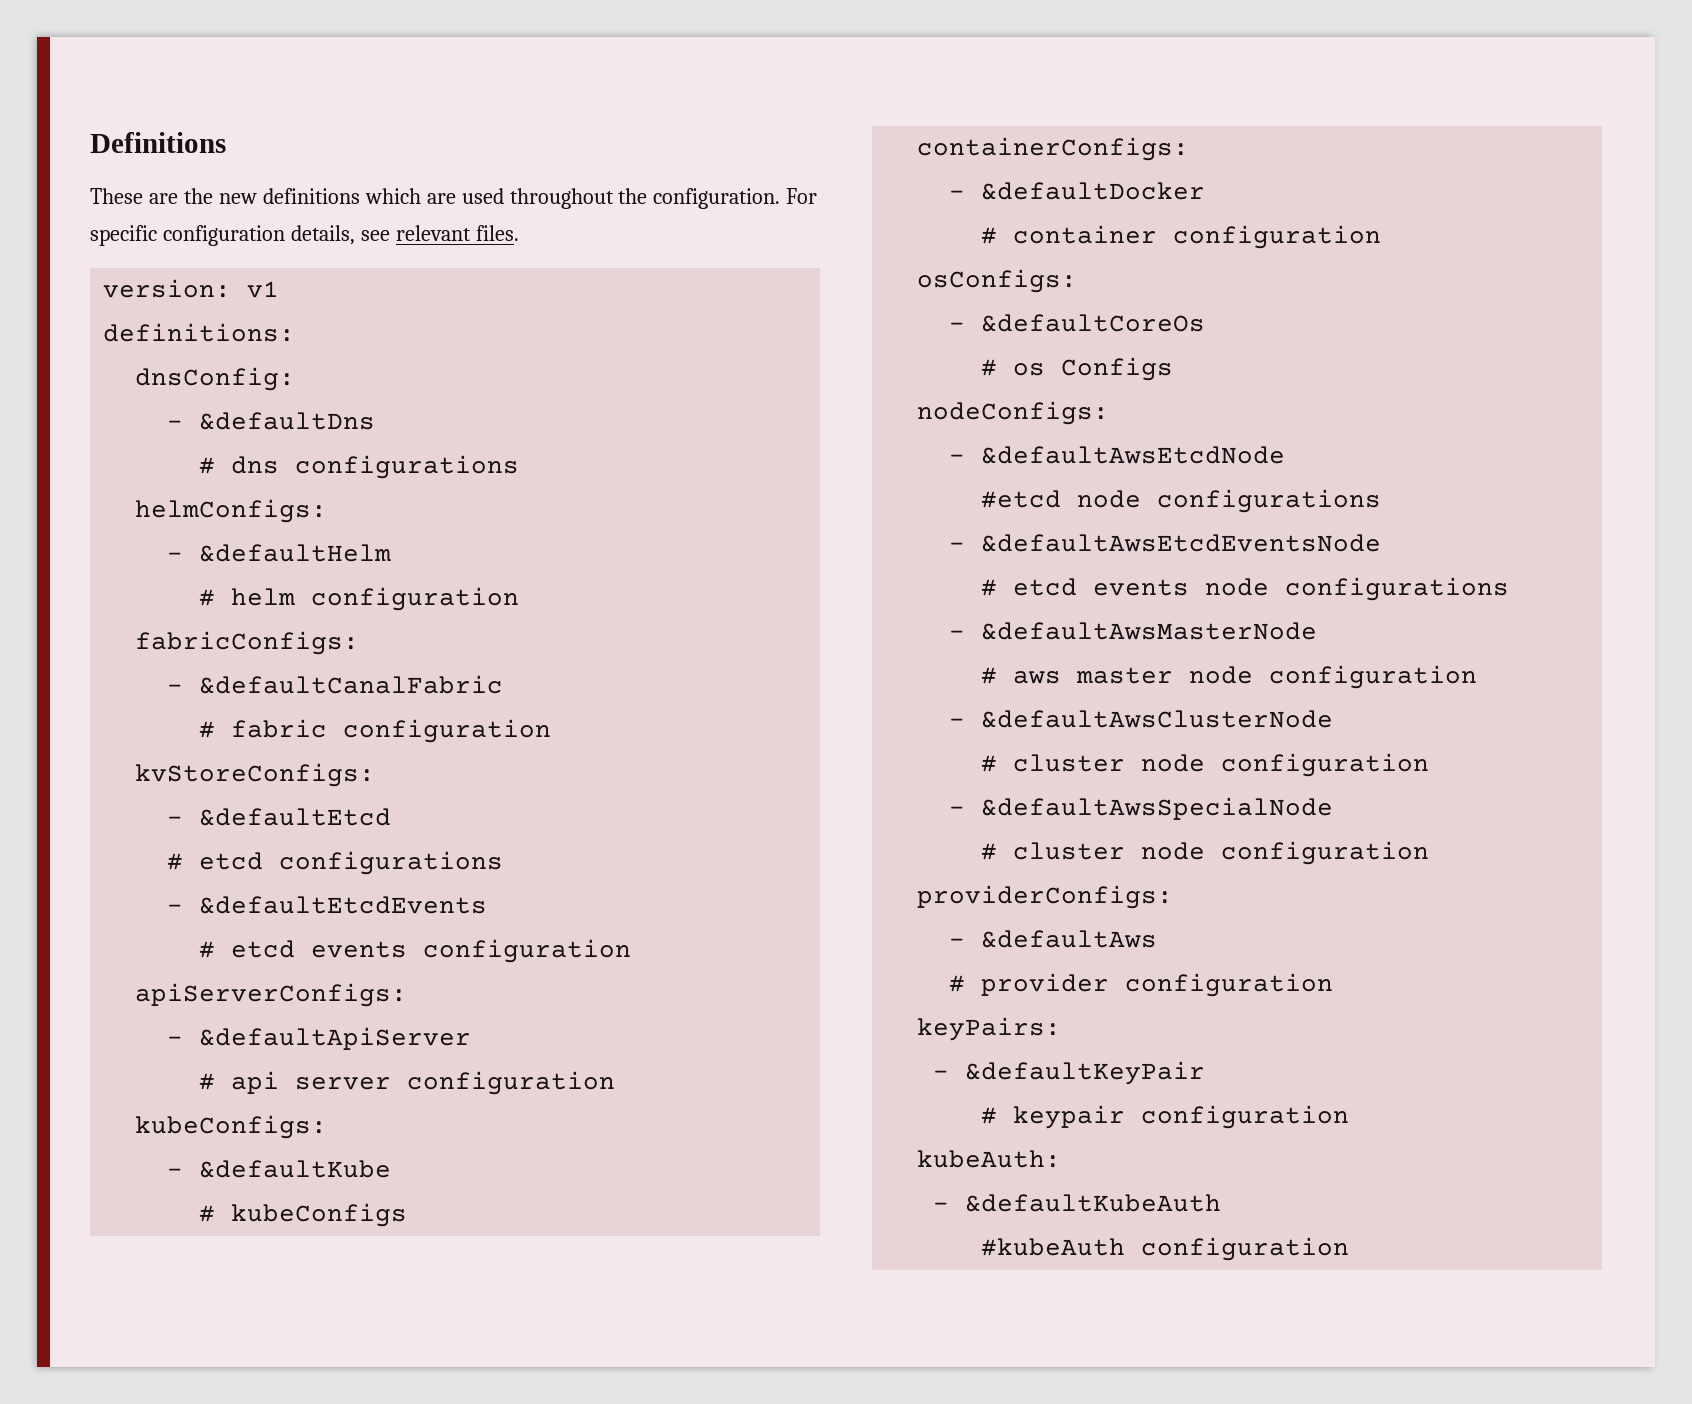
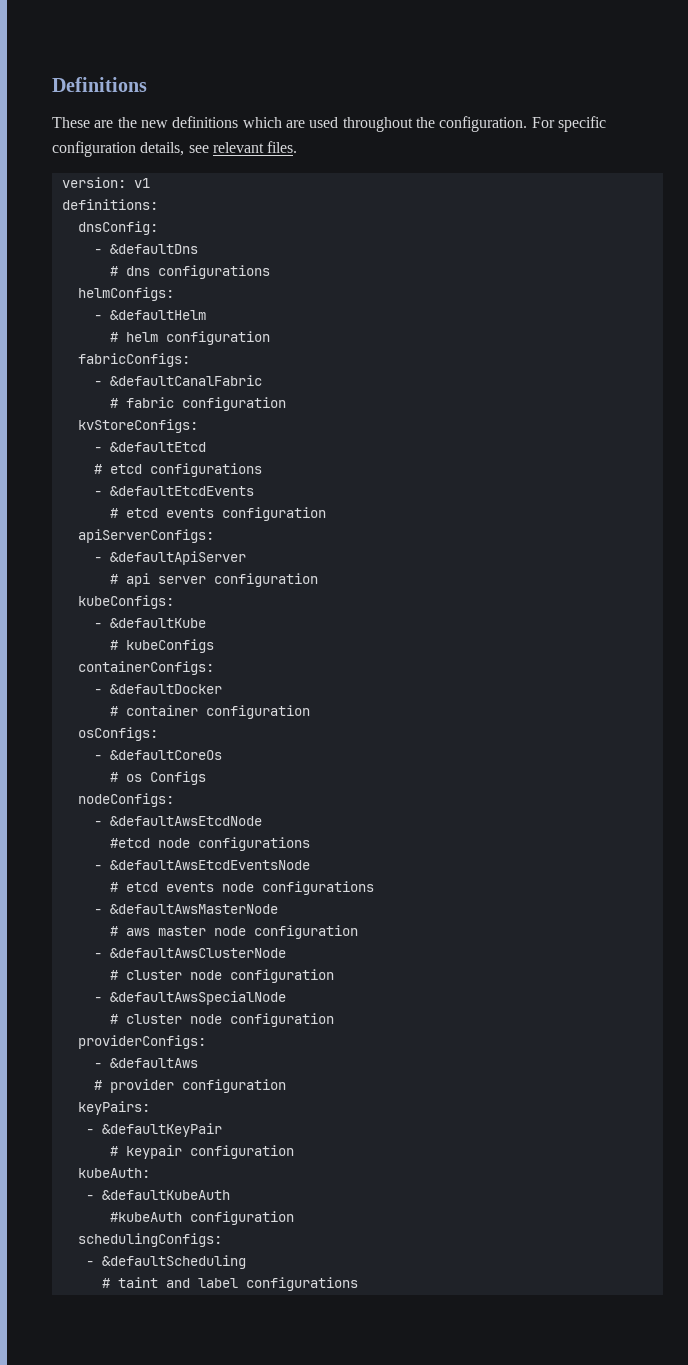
(1350, 1249) none -> [77,1233,222,1247] [85,1255,246,1269] [101,1277,358,1291] // schedulingConfigs: // - &defaultScheduling // # taint and label configurations

